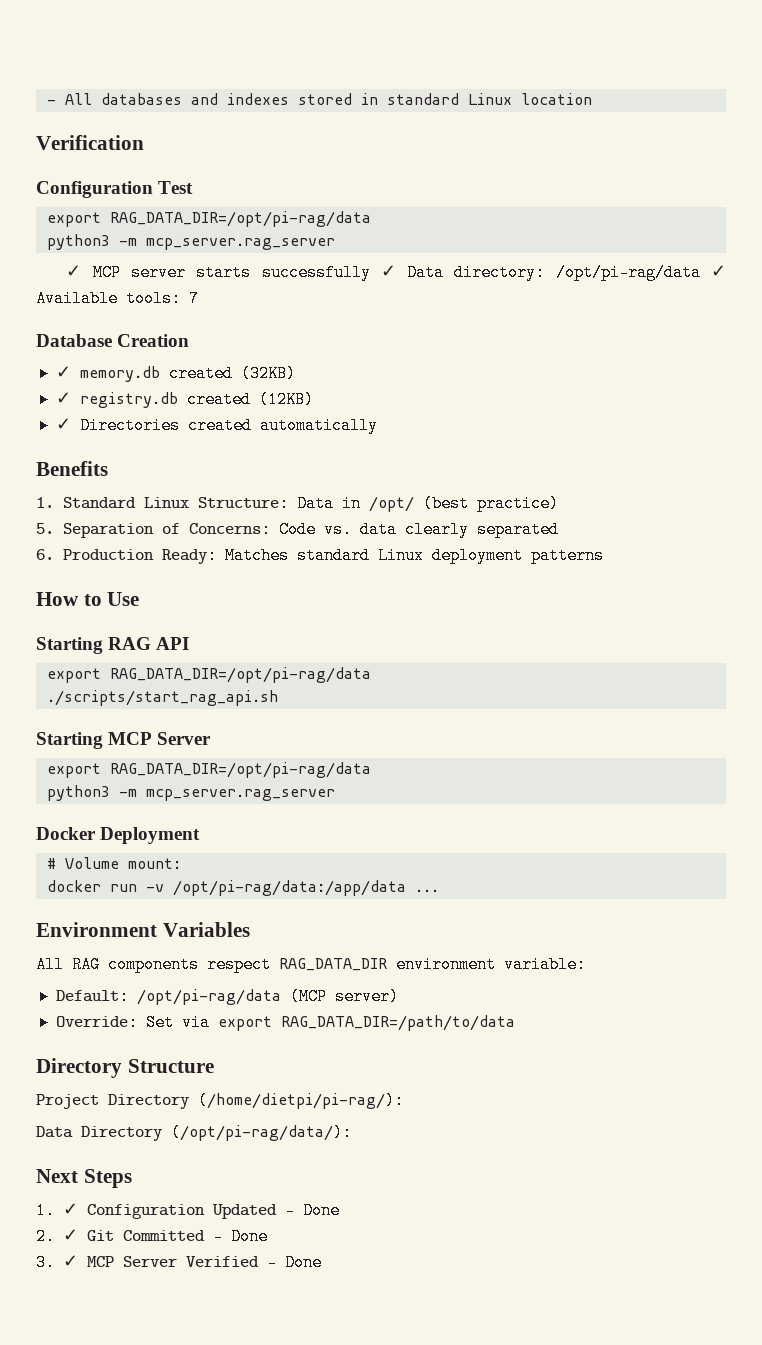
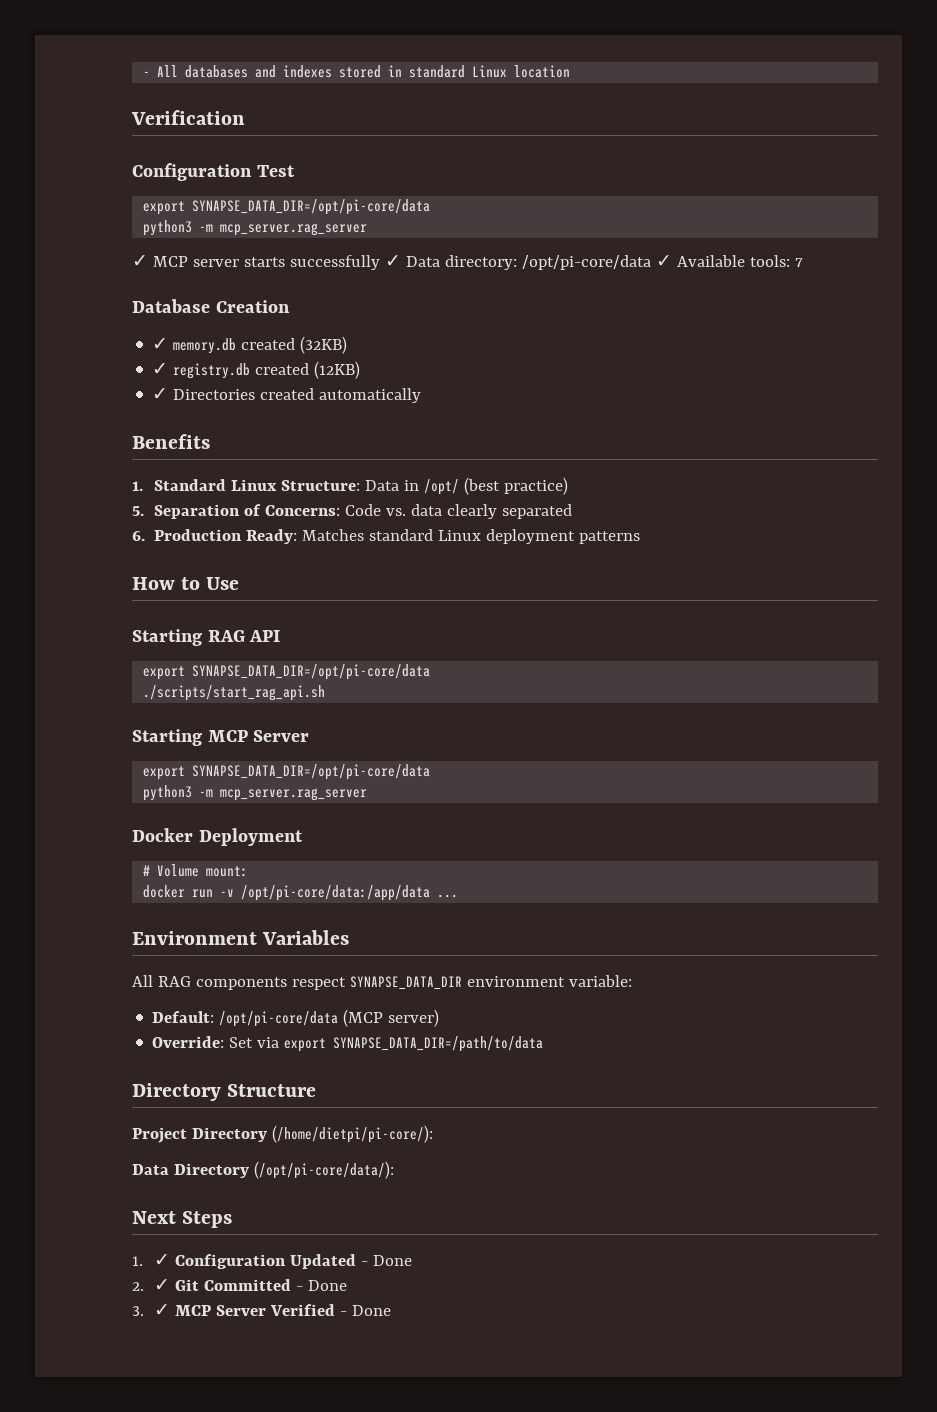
[109,211,371,227] RAG_DATA_DIR=/opt/pi-rag/data -> [192,199,431,215] SYNAPSE_DATA_DIR=/opt/pi-core/data
[555,264,701,281] /opt/pi-rag/data -> [521,255,651,270] /opt/pi-core/data
[109,667,371,683] RAG_DATA_DIR=/opt/pi-rag/data -> [192,664,431,680] SYNAPSE_DATA_DIR=/opt/pi-core/data
[109,762,371,778] RAG_DATA_DIR=/opt/pi-rag/data -> [192,764,431,780] SYNAPSE_DATA_DIR=/opt/pi-core/data
[172,880,406,896] /opt/pi-rag/data:/app/data -> [241,885,431,901] /opt/pi-core/data:/app/data
[279,958,387,971] RAG_DATA_DIR -> [349,976,462,990] SYNAPSE_DATA_DIR
[136,989,281,1005] /opt/pi-rag/data -> [219,1011,339,1027] /opt/pi-core/data
[280,1015,515,1031] RAG_DATA_DIR=/path/to/data -> [333,1036,544,1052] SYNAPSE_DATA_DIR=/path/to/data
[198,1092,404,1109] (/home/dietpi/pi-rag/): -> [271,1125,433,1143] (/home/dietpi/pi-core/):
[171,1124,352,1141] (/opt/pi-rag/data/): -> [253,1161,394,1179] (/opt/pi-core/data/):

